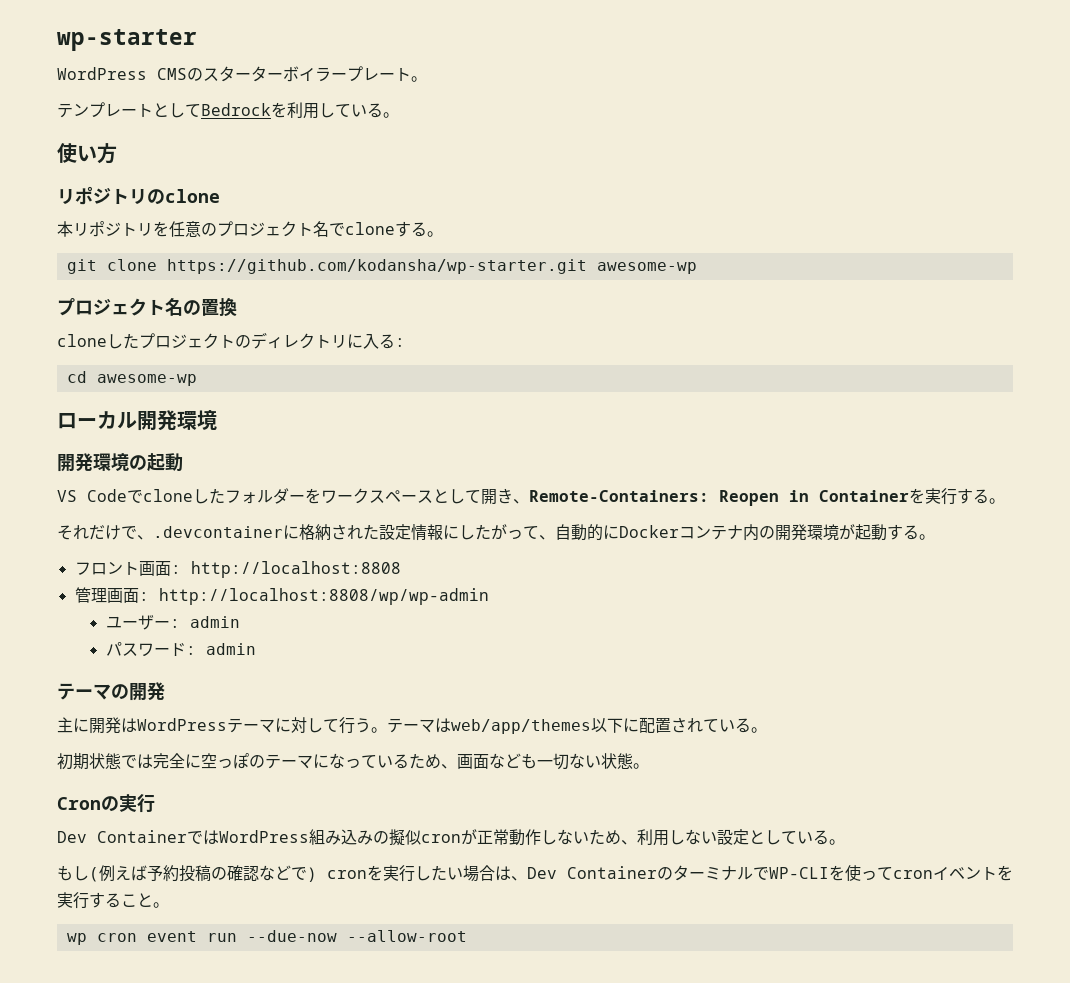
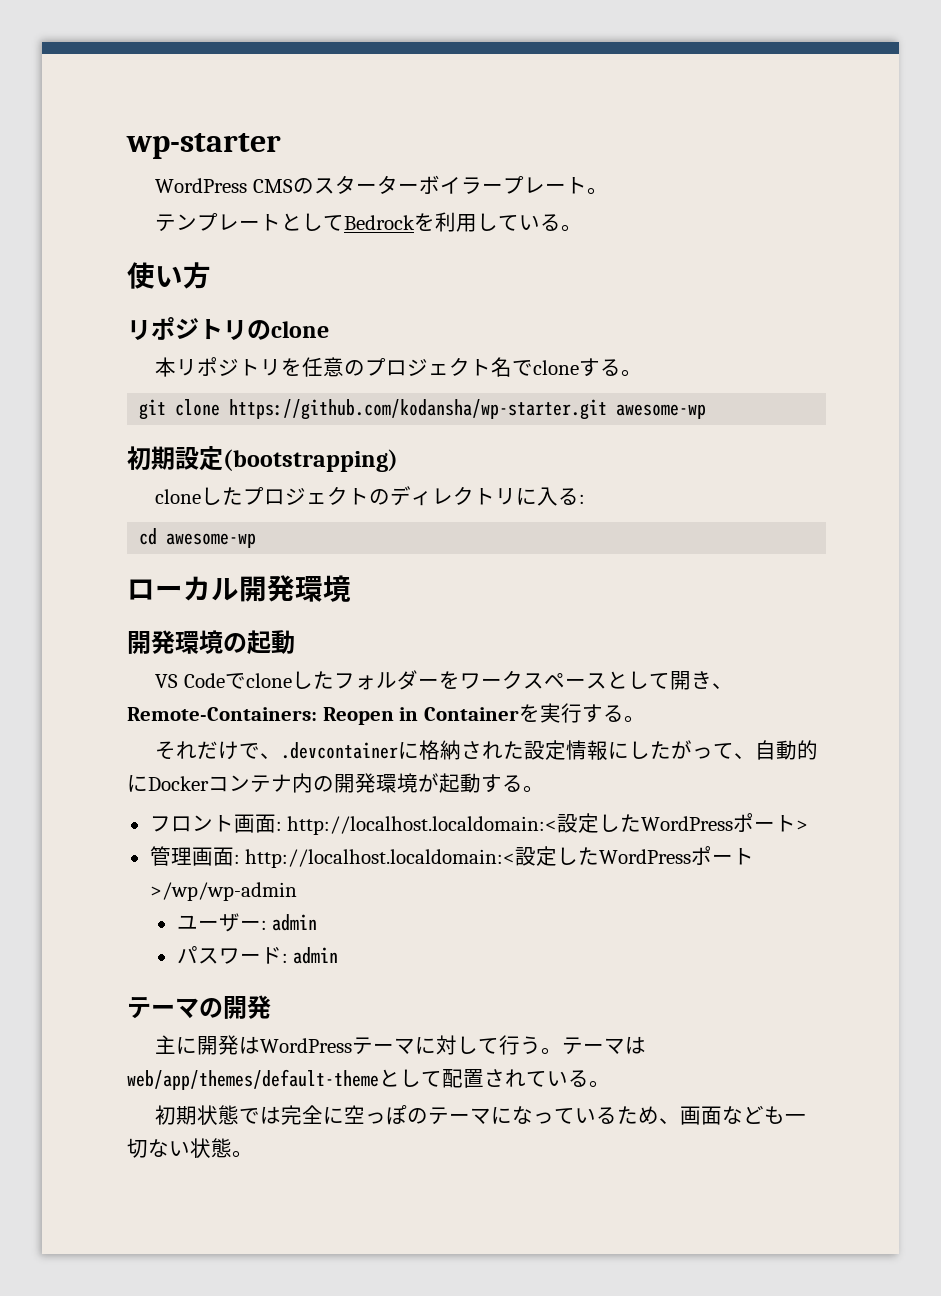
[57,298,237,317] プロジェクト名の置換 -> [127,446,398,472] 初期設定(bootstrapping)
[190,561,401,578] [74,587,489,605] http://localhost:8808 // 管理画面: http://localhost:8808/wp/wp-admin -> [287,813,809,835] [149,846,755,868] [149,882,297,901] http://localhost.localdomain:<設定したWordPressポート> // 管理画面: http://localhost.localdomain:<設定したWordPressポート>/wp/wp-admin
[451,718,639,734] web/app/themes以下に -> [127,1069,442,1090] web/app/themes/default-themeとして
[57,794,155,813] [57,829,845,846] [57,865,1013,882] [57,892,169,909] [66,930,467,945] // Cronの実行 // Dev ContainerではWordPress組み込みの擬似cronが正常動作しないため、利用しない設定としている。 // もし(例えば予約投稿の確認などで) cronを実行したい場合は、Dev ContainerのターミナルでWP-CLIを使ってcronイベントを実行すること。 // wp cron event run --due-now --allow-root -> (253, 1154) none

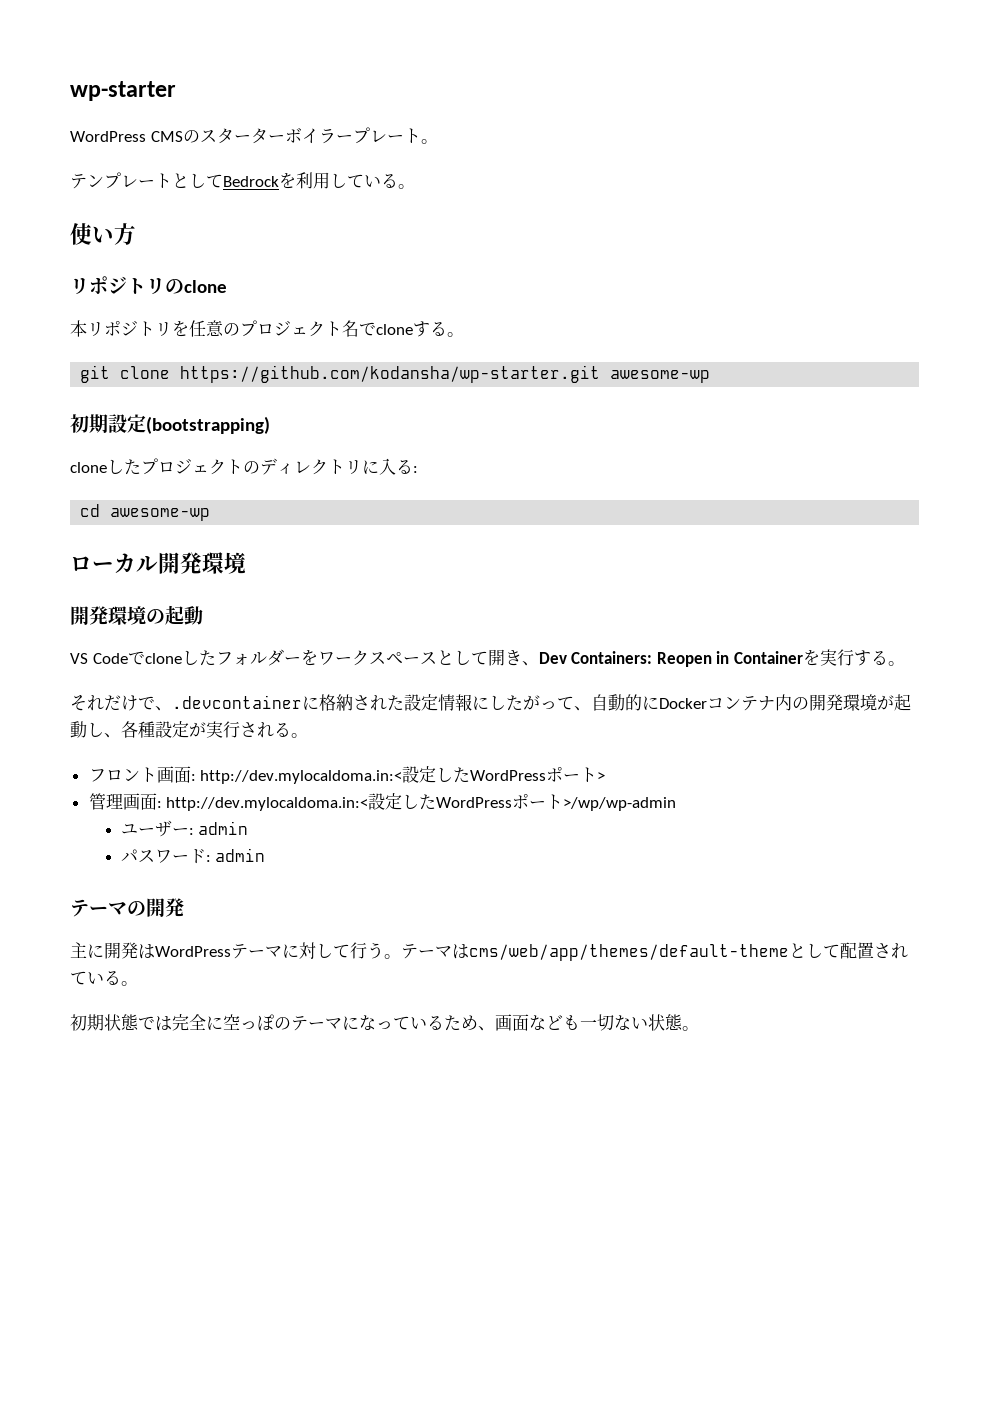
[127,707,317,721] Remote-Containers: -> [538,651,653,664] Dev Containers:
[481,774,502,793] す -> [87,721,274,738] し、各種設定が実行され
[287,816,558,835] http://localhost.localdomain:< -> [200,770,403,784] http://dev.mylocaldoma.in:<
[245,849,516,868] http://localhost.localdomain:< -> [166,797,369,811] http://dev.mylocaldoma.in:<
[127,1069,379,1090] web/app/themes/default-theme -> [469,944,789,961] cms/web/app/themes/default-theme

